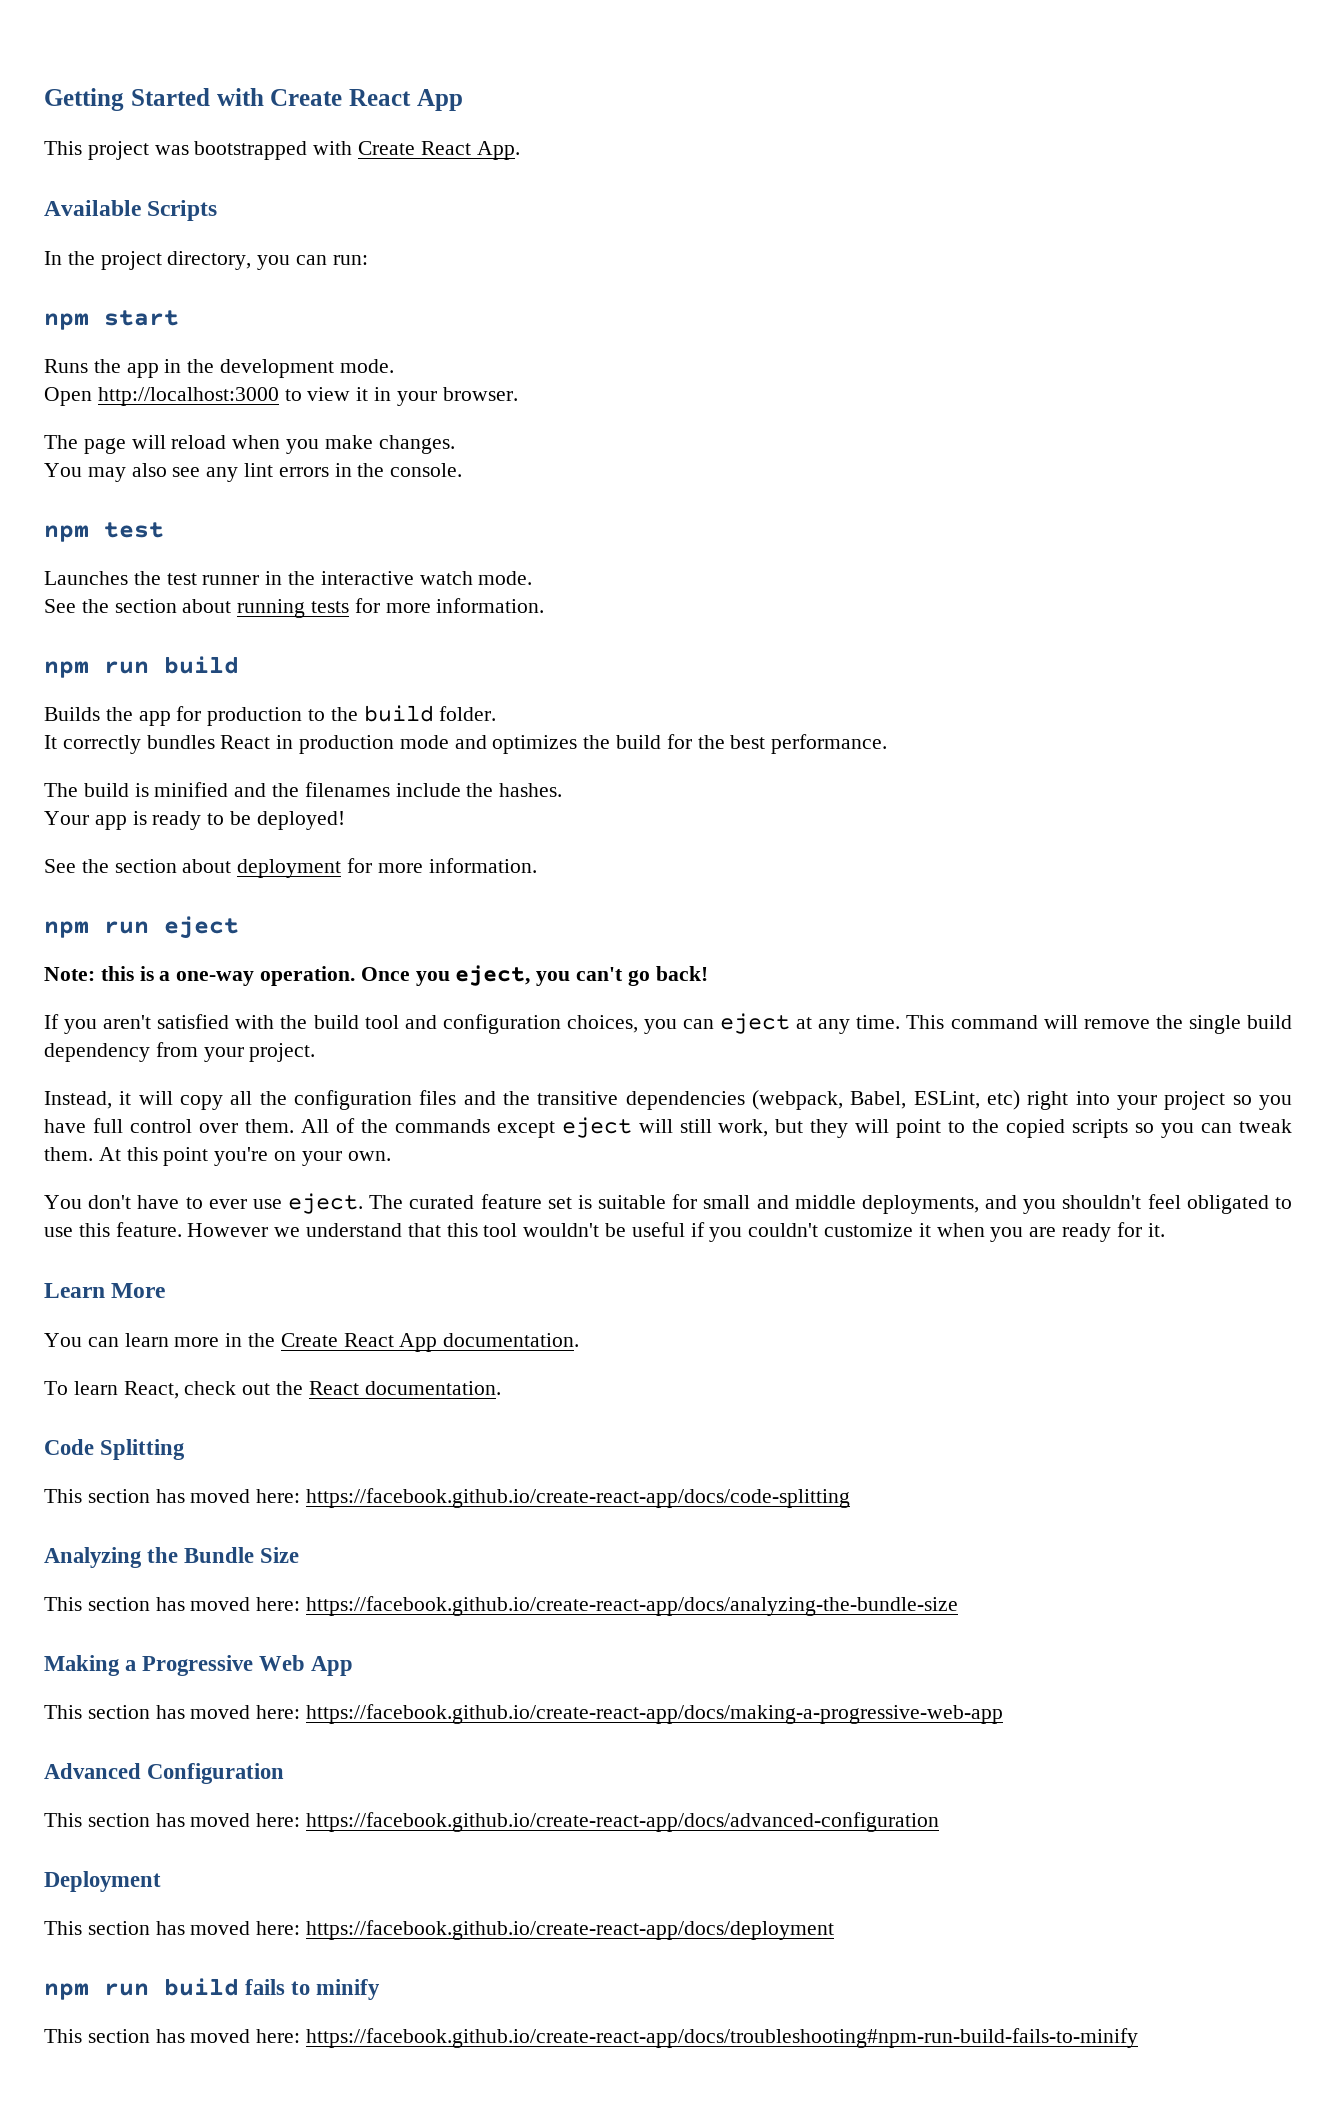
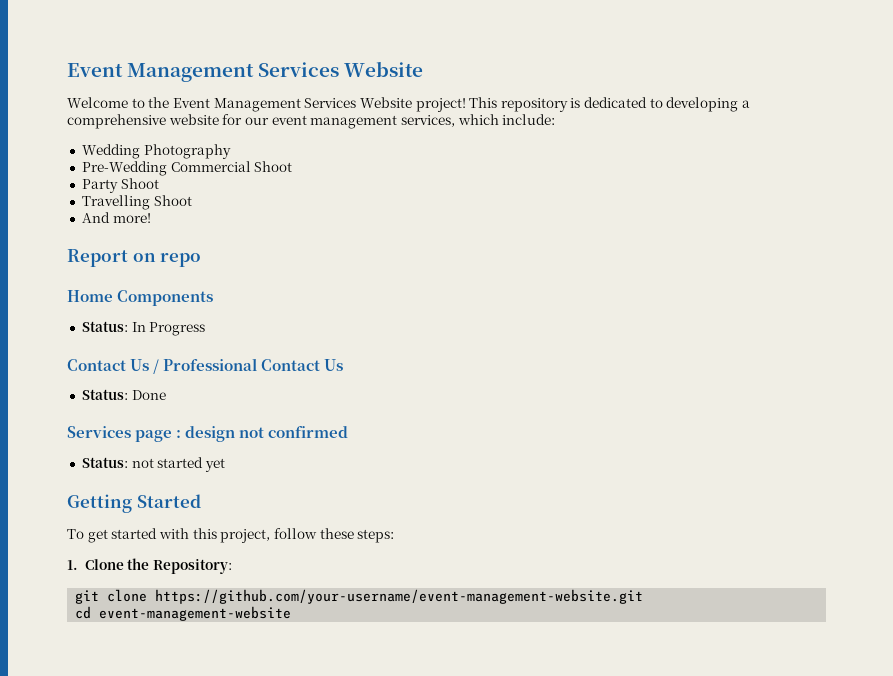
[44,88,463,111] [44,141,520,160] [44,200,218,221] [44,251,368,270] [44,310,179,330] [44,359,394,378] [44,387,518,406] [44,435,455,454] [44,463,463,482] [44,522,164,542] [44,571,533,585] [44,598,545,618] [44,656,239,678] [44,705,497,726] [44,734,888,754] [44,782,563,797] [44,811,345,830] [44,858,537,878] [44,916,239,939] [44,965,708,986] [44,1013,1293,1034] [44,1042,316,1062] [44,1090,1292,1110] [44,1117,1293,1138] [44,1147,391,1166] [44,1193,1292,1214] [44,1222,1165,1242] [44,1283,166,1298] [44,1333,580,1352] [44,1381,501,1399] [44,1439,186,1460] [44,1488,851,1508] [44,1547,300,1568] [44,1596,959,1616] [44,1655,354,1676] [44,1704,1004,1724] [44,1763,285,1784] [44,1812,940,1832] [44,1871,161,1892] [44,1920,835,1940] [44,1978,381,2000] [44,2028,1139,2048] Getting Started with Create React App // This project was bootstrapped with Create React App. // Available Scripts // In the project directory, you can run: // npm start // Runs the app in the development mode. // Open http://localhost:3000 to view it in your browser. // The page will reload when you make changes. // You may also see any lint errors in the console. // npm test // Launches the test runner in the interactive watch mode. // See the section about running tests for more information. // npm run build // Builds the app for production to the build folder. // It correctly bundles React in production mode and optimizes the build for the best performance. // The build is minified and the filenames include the hashes. // Your app is ready to be deployed! // See the section about deployment for more information. // npm run eject // Note: this is a one-way operation. Once you eject, you can't go back! // If you aren't satisfied with the build tool and configuration choices, you can eject at any time. This command will remove the single build dependency from your project. // Instead, it will copy all the configuration files and the transitive dependencies (webpack, Babel, ESLint, etc) right into your project so you have full control over them. All of the commands except eject will still work, but they will point to the copied scripts so you can tweak them. At this point you're on your own. // You don't have to ever use eject. The curated feature set is suitable for small and middle deployments, and you shouldn't feel obligated to use this feature. However we understand that this tool wouldn't be useful if you couldn't customize it when you are ready for it. // Learn More // You can learn more in the Create React App documentation. // To learn React, check out the React documentation. // Code Splitting // This section has moved here: https://facebook.github.io/create-react-app/docs/code-splitting // Analyzing the Bundle Size // This section has moved here: https://facebook.github.io/create-react-app/docs/analyzing-the-bundle-size // Making a Progressive Web App // This section has moved here: https://facebook.github.io/create-react-app/docs/making-a-progressive-web-app // Advanced Configuration // This section has moved here: https://facebook.github.io/create-react-app/docs/advanced-configuration // Deployment // This section has moved here: https://facebook.github.io/create-react-app/docs/deployment // npm run build fails to minify // This section has moved here: https://facebook.github.io/create-react-app/docs/troubleshooting#npm-run-build-fails-to-minify -> [67,61,424,82] [67,97,751,112] [67,114,556,129] [81,144,231,159] [81,161,293,176] [81,178,159,193] [81,195,192,210] [81,212,151,223] [67,249,202,267] [67,290,214,306] [81,321,206,336] [67,358,344,374] [81,389,166,400] [67,426,349,442] [81,457,225,472] [67,494,201,513] [67,528,395,543] [67,558,233,574] [75,589,644,604] [75,606,292,621] Event Management Services Website // Welcome to the Event Management Services Website project! This repository is dedicated to developing a comprehensive website for our event management services, which include: // Wedding Photography // Pre-Wedding Commercial Shoot // Party Shoot // Travelling Shoot // And more! // Report on repo // Home Components // Status: In Progress // Contact Us / Professional Contact Us // Status: Done // Services page : design not confirmed // Status: not started yet // Getting Started // To get started with this project, follow these steps: // 1. Clone the Repository: // git clone https://github.com/your-username/event-management-website.git // cd event-management-website

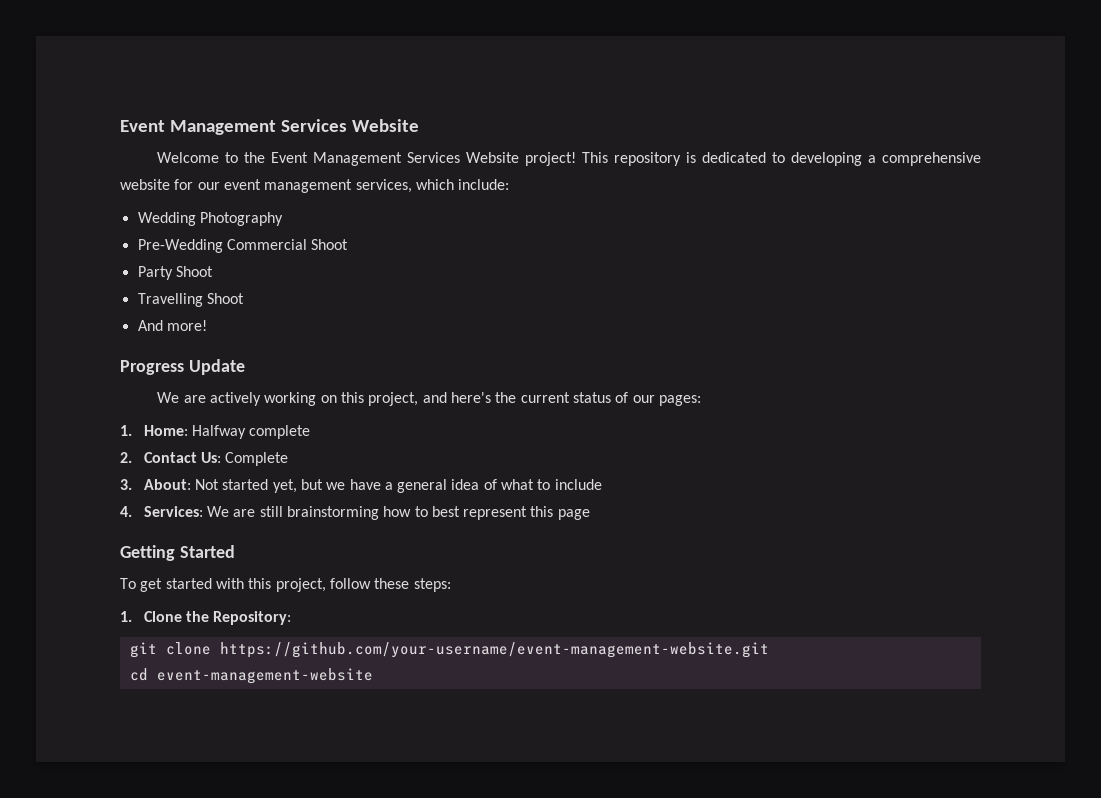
[67,249,202,267] [67,290,214,306] [81,321,206,336] [67,358,344,374] [81,389,166,400] [67,426,349,442] [81,457,225,472] Report on repo // Home Components // Status: In Progress // Contact Us / Professional Contact Us // Status: Done // Services page : design not confirmed // Status: not started yet -> [120,359,245,375] [157,392,701,406] [120,425,311,439] [120,452,289,466] [120,479,602,493] [120,506,590,520] Progress Update // We are actively working on this project, and here's the current status of our pages: // 1. Home: Halfway complete // 2. Contact Us: Complete // 3. About: Not started yet, but we have a general idea of what to include // 4. Services: We are still brainstorming how to best represent this page

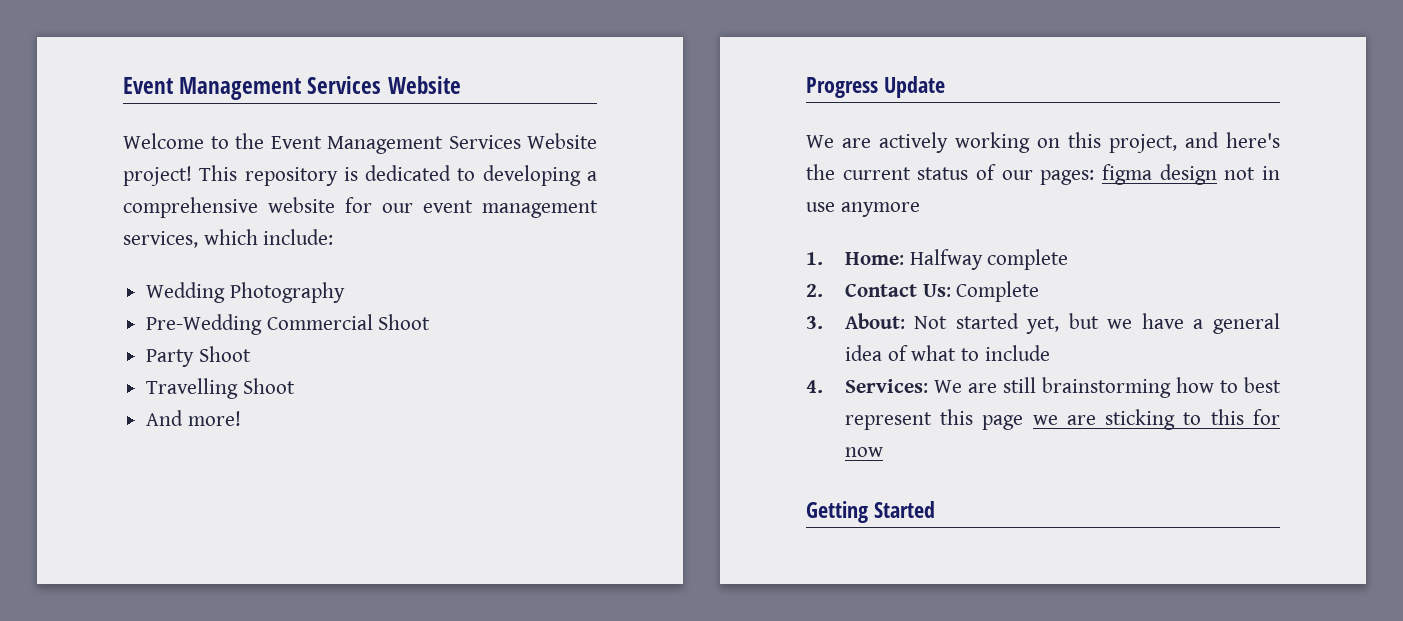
(701, 400) none -> [1102,164,1280,185] [806,202,920,217] figma design not in use anymore
[120,545,235,561] [120,578,451,592] [120,611,292,625] [129,642,769,658] [129,668,373,684] // Getting Started // To get started with this project, follow these steps: // 1. Clone the Repository: // git clone https://github.com/your-username/event-management-website.git // cd event-management-website -> [1032,409,1280,430] [844,447,883,457] [806,501,935,523] we are sticking to this for now // Getting Started

